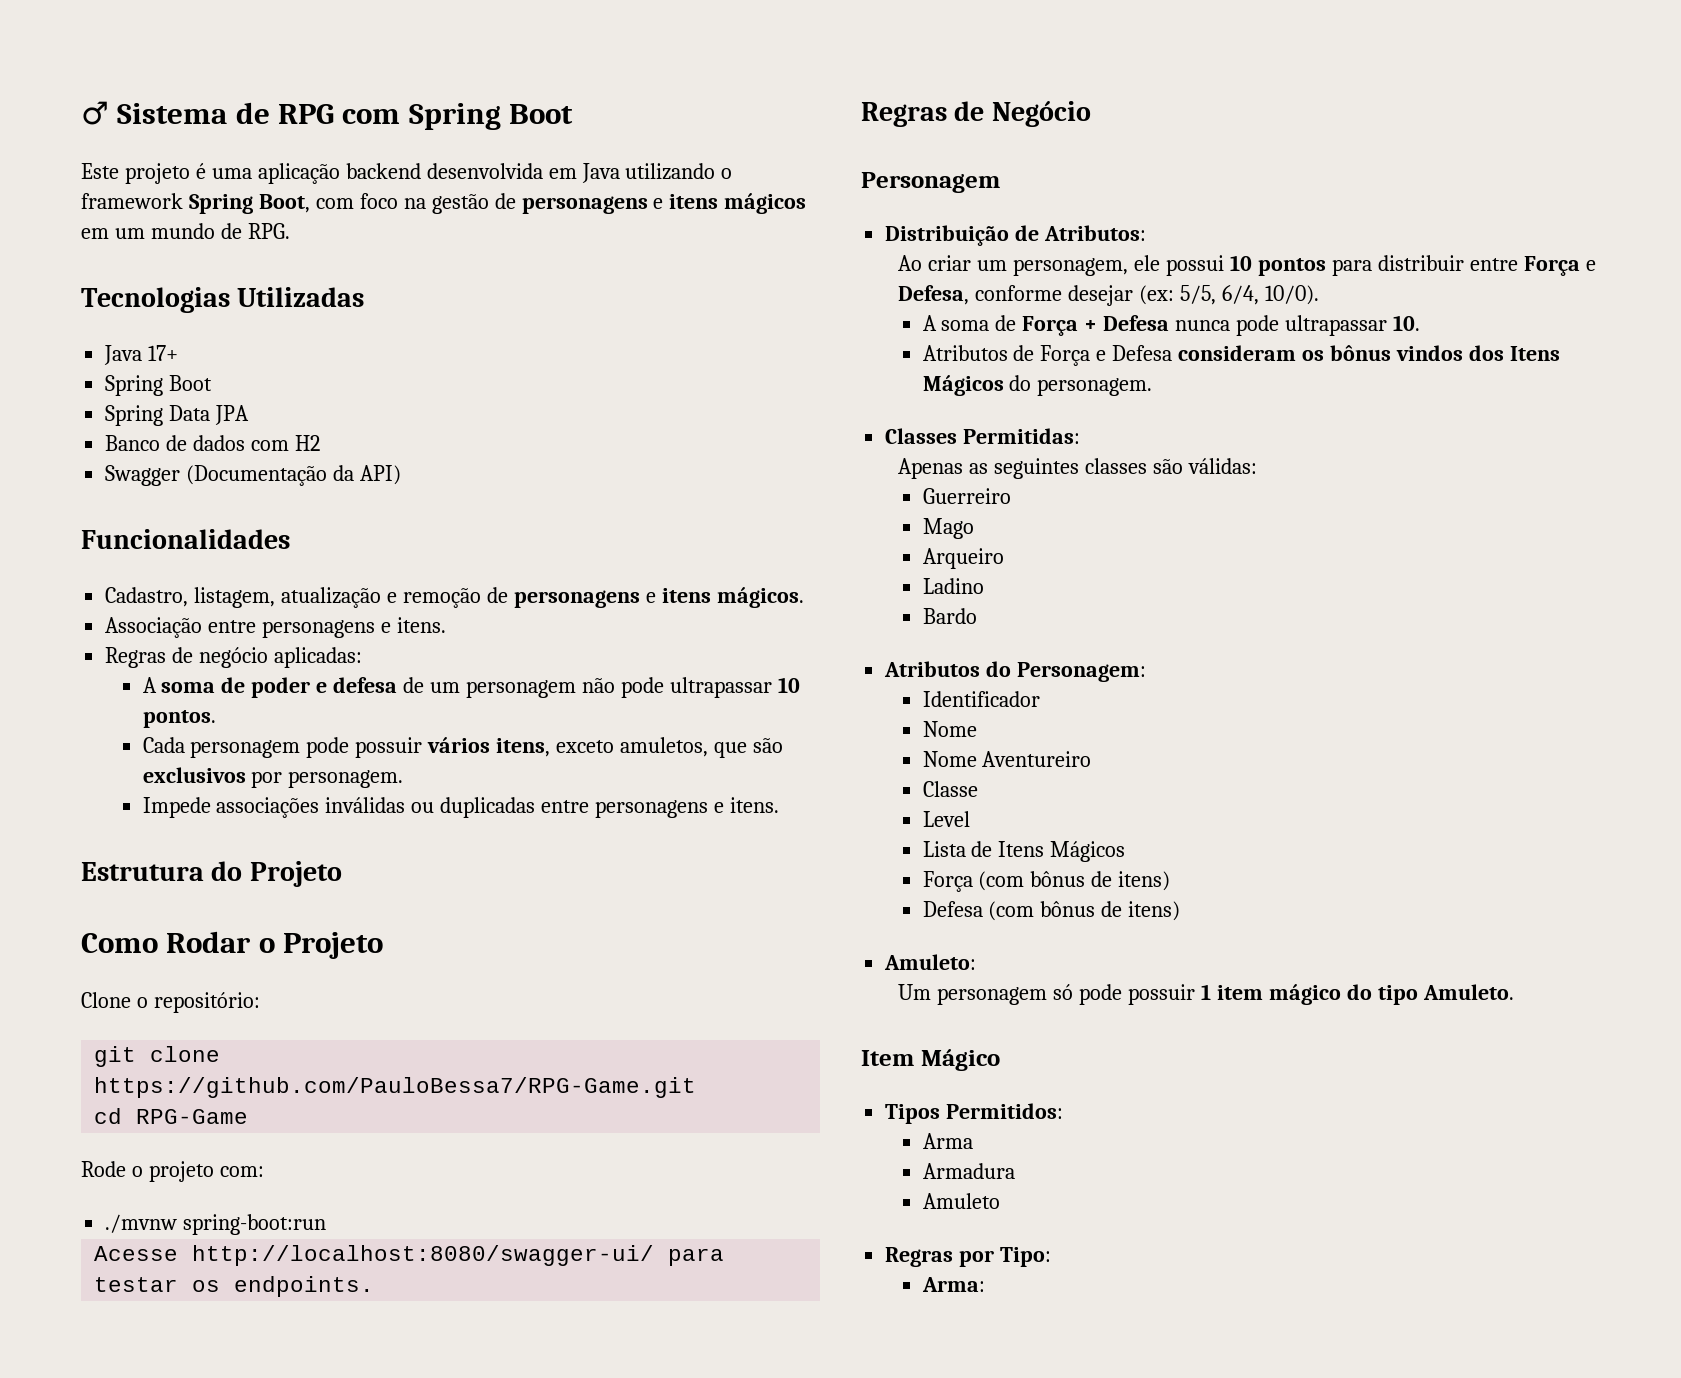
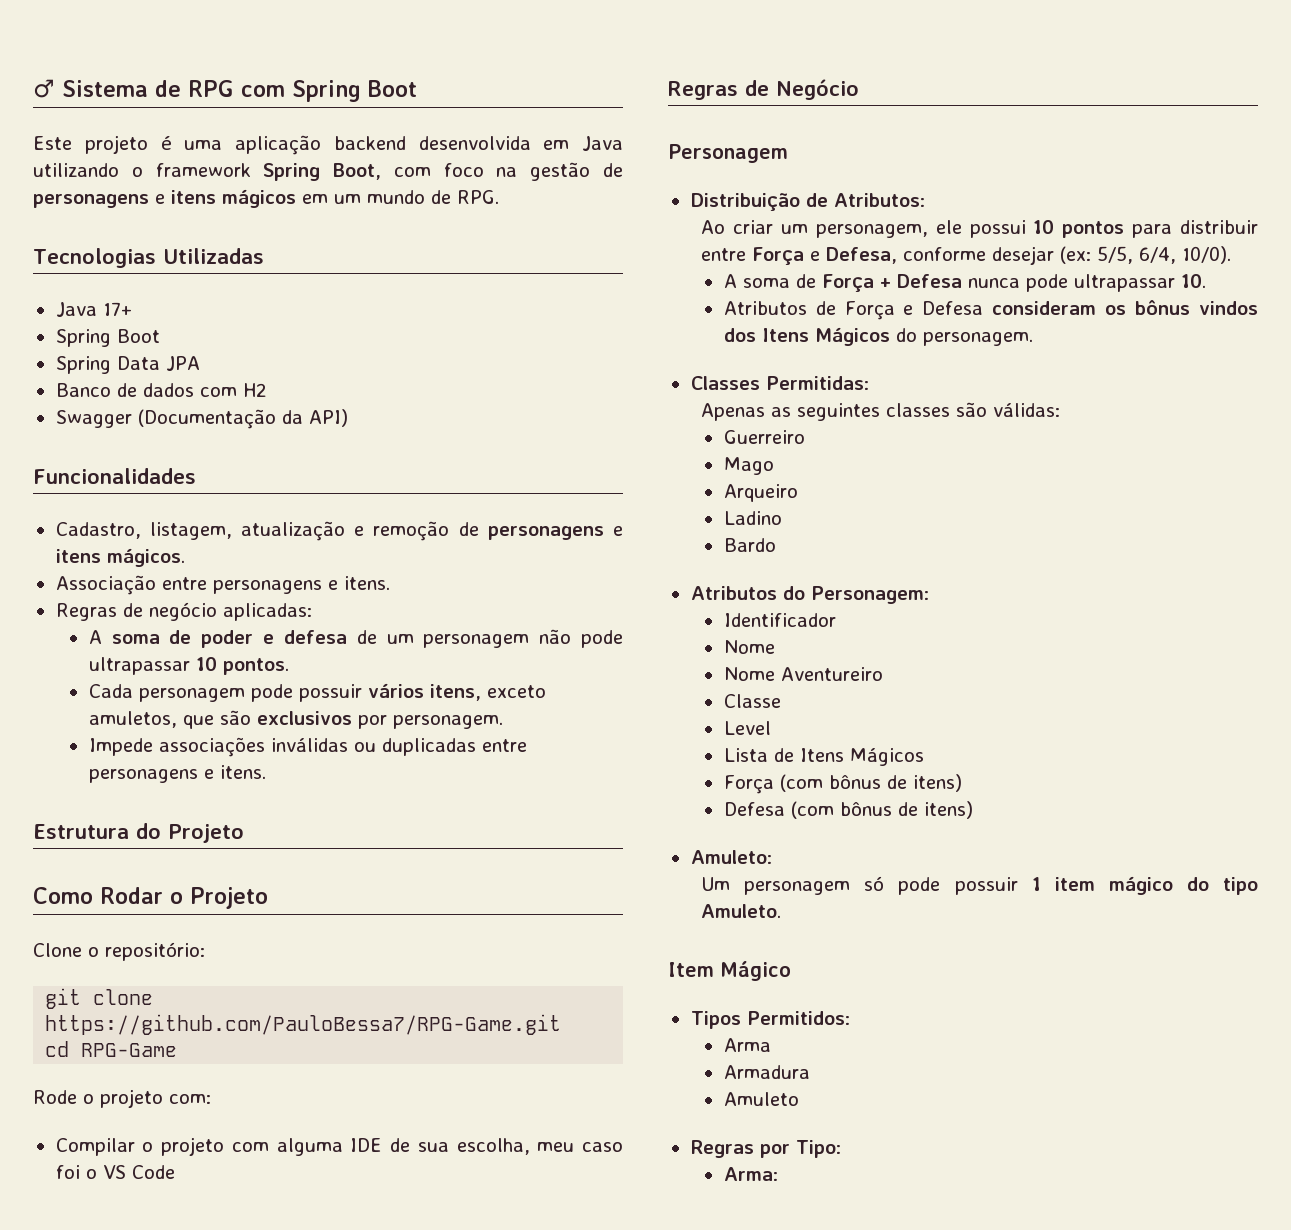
[105,1214,327,1235] [94,1245,725,1266] [94,1276,375,1297] ./mvnw spring-boot:run // Acesse http://localhost:8080/swagger-ui/ para testar os endpoints. -> [55,1137,624,1156] [55,1165,175,1179] Compilar o projeto com alguma IDE de sua escolha, meu caso foi o VS Code

